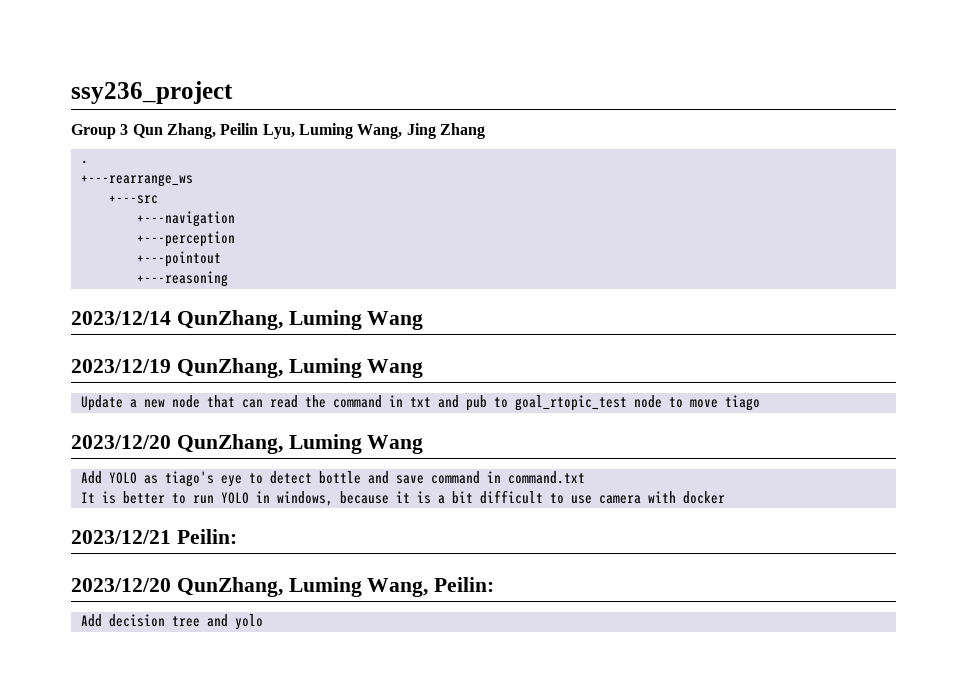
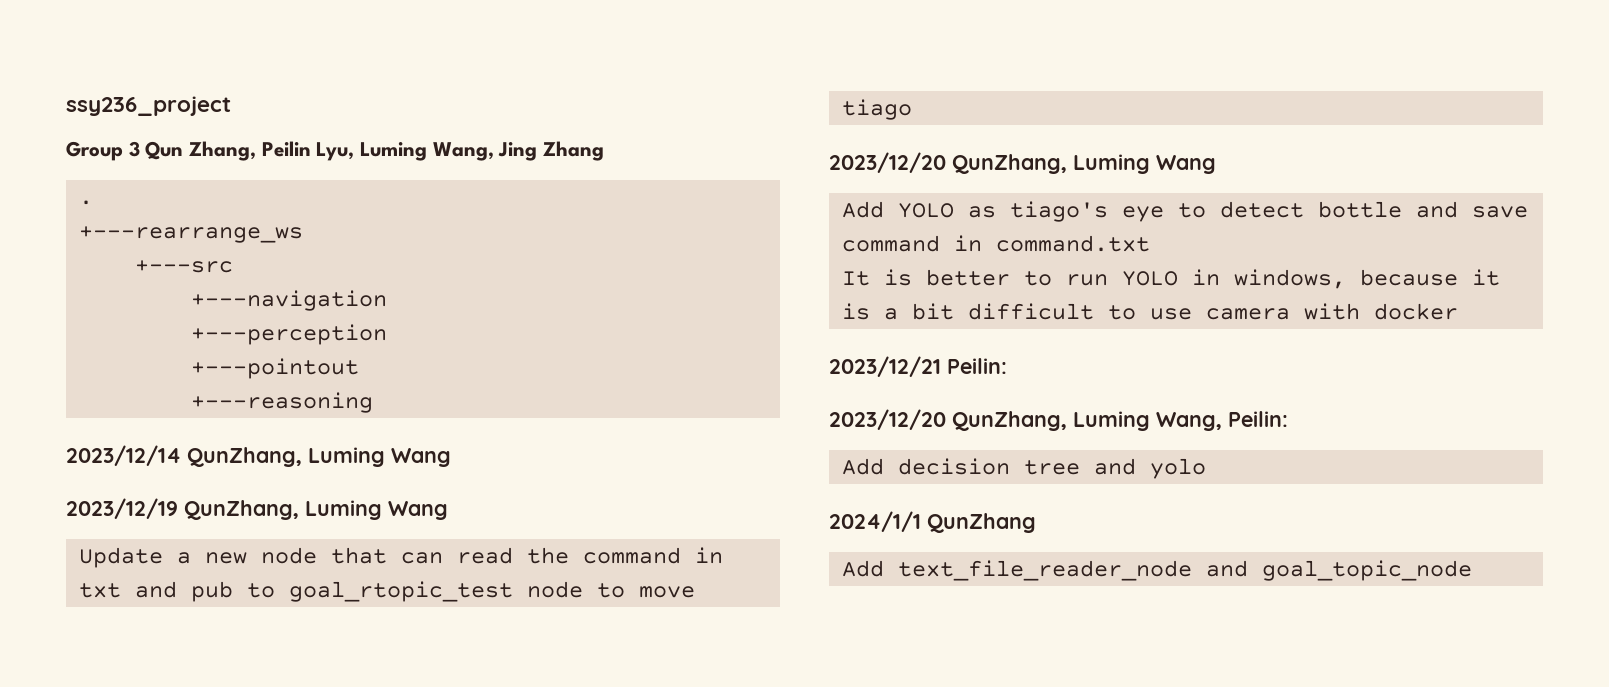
(263, 622) none -> [829,511,1036,533] [841,560,1472,581] // 2024/1/1 QunZhang // Add text_file_reader_node and goal_topic_node

